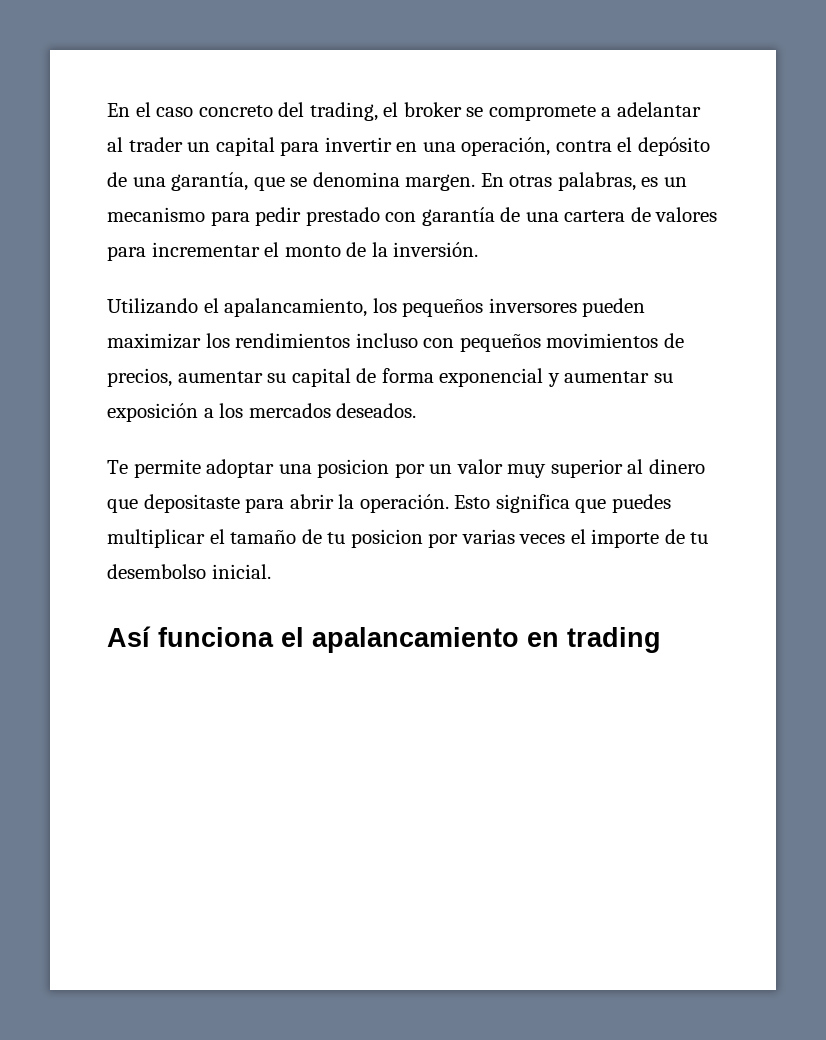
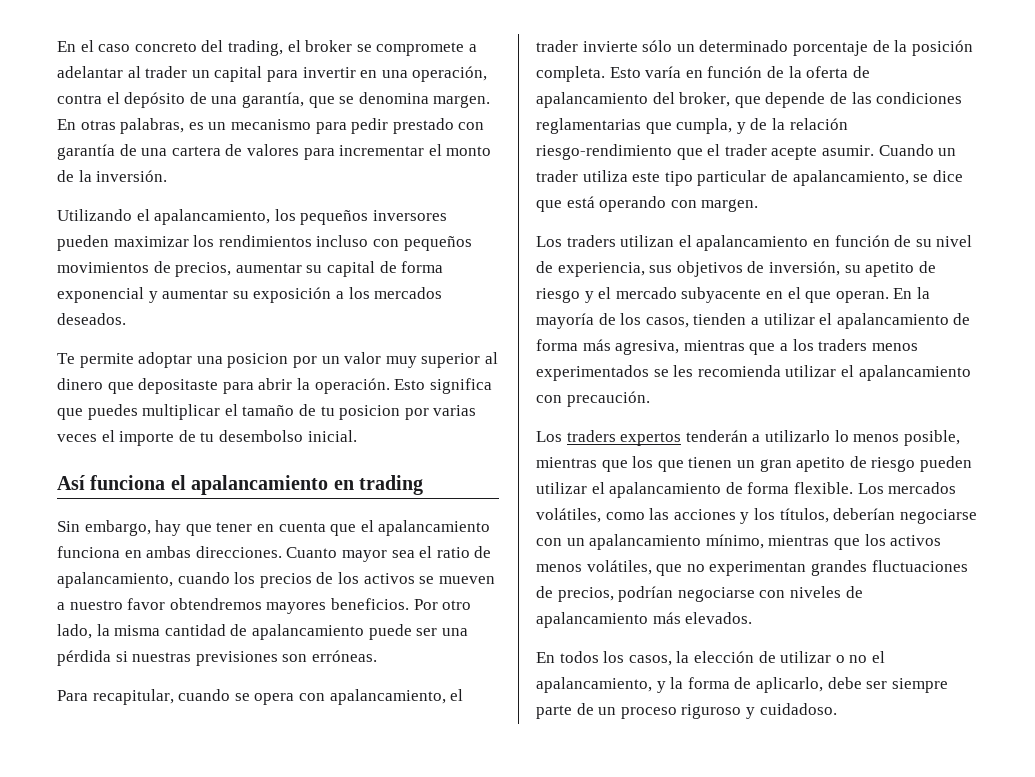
(661, 640) none -> [57,520,491,536] [57,546,492,562] [57,572,495,588] [57,598,472,614] [57,624,468,640] [57,650,377,666] [57,689,464,705] [536,40,973,56] [536,66,870,82] [536,92,963,108] [536,118,848,134] [536,144,957,160] [536,170,963,186] [536,196,759,212] [536,235,973,251] [536,261,936,277] [536,287,930,303] [536,313,971,329] [536,339,918,355] [536,365,971,381] [536,391,650,407] [536,430,960,446] [536,456,972,472] [536,482,957,498] [536,508,977,524] [536,534,942,550] [536,560,968,576] [536,586,863,602] [536,612,753,628] [536,651,885,666] [536,677,948,693] [536,703,837,719] // Sin embargo, hay que tener en cuenta que el apalancamiento funciona en ambas direcciones. Cuanto mayor sea el ratio de apalancamiento, cuando los precios de los activos se mueven a nuestro favor obtendremos mayores beneficios. Por otro lado, la misma cantidad de apalancamiento puede ser una pérdida si nuestras previsiones son erróneas. // Para recapitular, cuando se opera con apalancamiento, el trader invierte sólo un determinado porcentaje de la posición completa. Esto varía en función de la oferta de apalancamiento del broker, que depende de las condiciones reglamentarias que cumpla, y de la relación riesgo-rendimiento que el trader acepte asumir. Cuando un trader utiliza este tipo particular de apalancamiento, se dice que está operando con margen. // Los traders utilizan el apalancamiento en función de su nivel de experiencia, sus objetivos de inversión, su apetito de riesgo y el mercado subyacente en el que operan. En la mayoría de los casos, tienden a utilizar el apalancamiento de forma más agresiva, mientras que a los traders menos experimentados se les recomienda utilizar el apalancamiento con precaución. // Los traders expertos tenderán a utilizarlo lo menos posible, mientras que los que tienen un gran apetito de riesgo pueden utilizar el apalancamiento de forma flexible. Los mercados volátiles, como las acciones y los títulos, deberían negociarse con un apalancamiento mínimo, mientras que los activos menos volátiles, que no experimentan grandes fluctuaciones de precios, podrían negociarse con niveles de apalancamiento más elevados. // En todos los casos, la elección de utilizar o no el apalancamiento, y la forma de aplicarlo, debe ser siempre parte de un proceso riguroso y cuidadoso.

